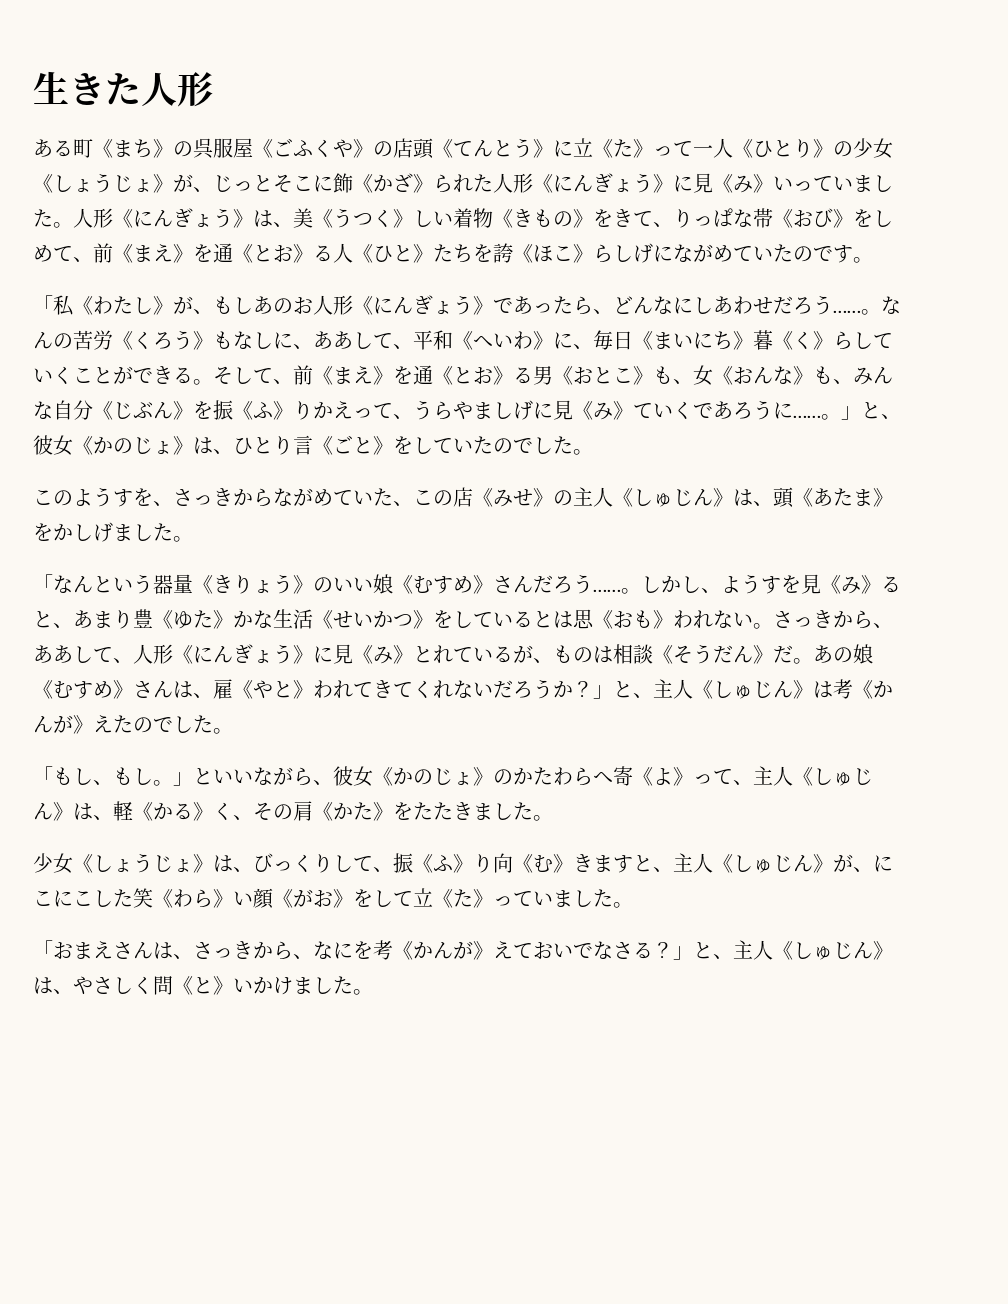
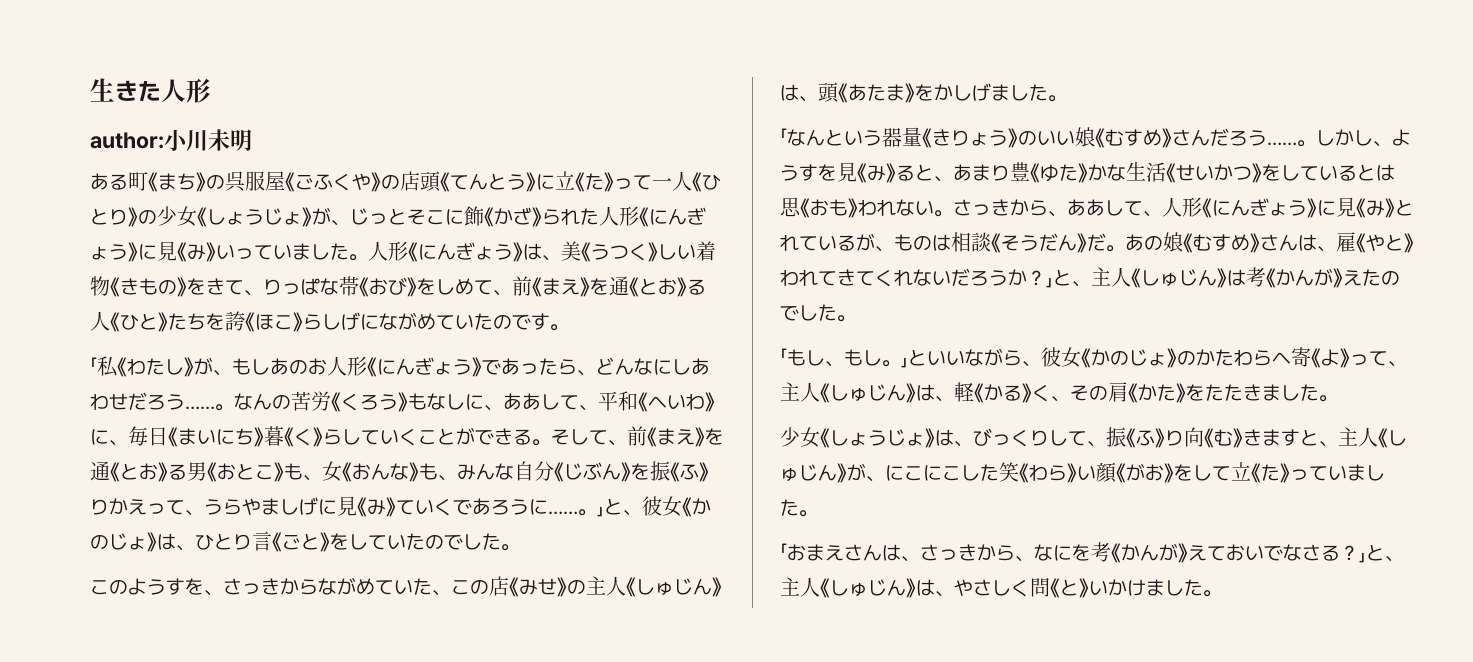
(213, 89) none -> [90,129,252,151] // author:小川未明

